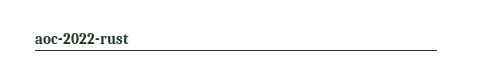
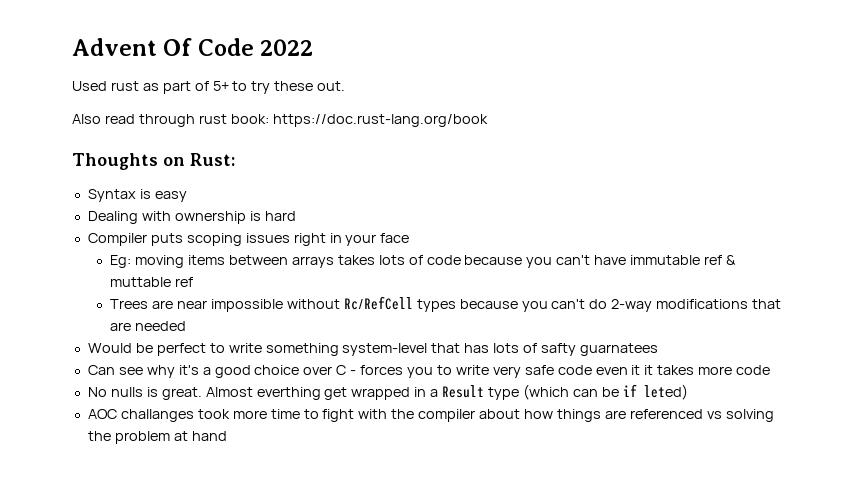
[35,33,129,44] aoc-2022-rust -> [72,38,314,56] [72,81,346,94] [72,114,488,127] [72,153,235,170] [87,189,187,202] [87,211,296,224] [87,233,410,246] [110,255,736,268] [110,277,194,287] [110,296,782,312] [110,321,187,331] [87,343,658,356] [87,365,771,378] [87,384,688,400] [87,409,774,422] [87,431,227,444] Advent Of Code 2022 // Used rust as part of 5+ to try these out. // Also read through rust book: https://doc.rust-lang.org/book // Thoughts on Rust: // Syntax is easy // Dealing with ownership is hard // Compiler puts scoping issues right in your face // Eg: moving items between arrays takes lots of code because you can't have immutable ref & muttable ref // Trees are near impossible without Rc/RefCell types because you can't do 2-way modifications that are needed // Would be perfect to write something system-level that has lots of safty guarnatees // Can see why it's a good choice over C - forces you to write very safe code even it it takes more code // No nulls is great. Almost everthing get wrapped in a Result type (which can be if leted) // AOC challanges took more time to fight with the compiler about how things are referenced vs solving the problem at hand

